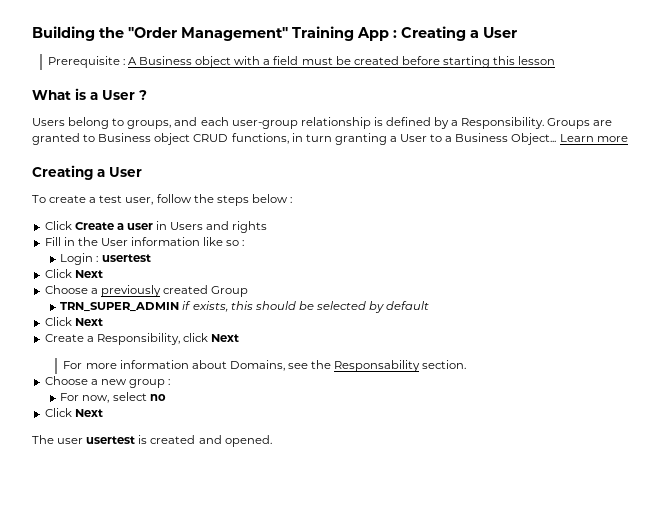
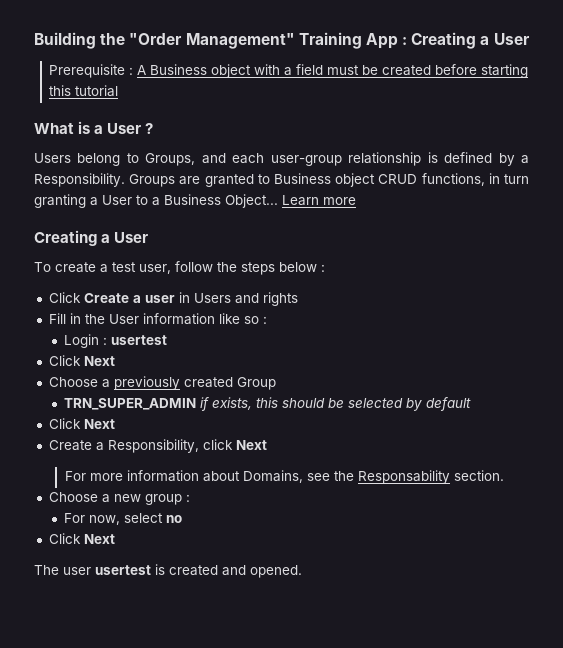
[518,56,556,65] lesson -> [75,85,119,97] tutorial
[127,120,172,129] groups, -> [145,153,196,166] Groups,

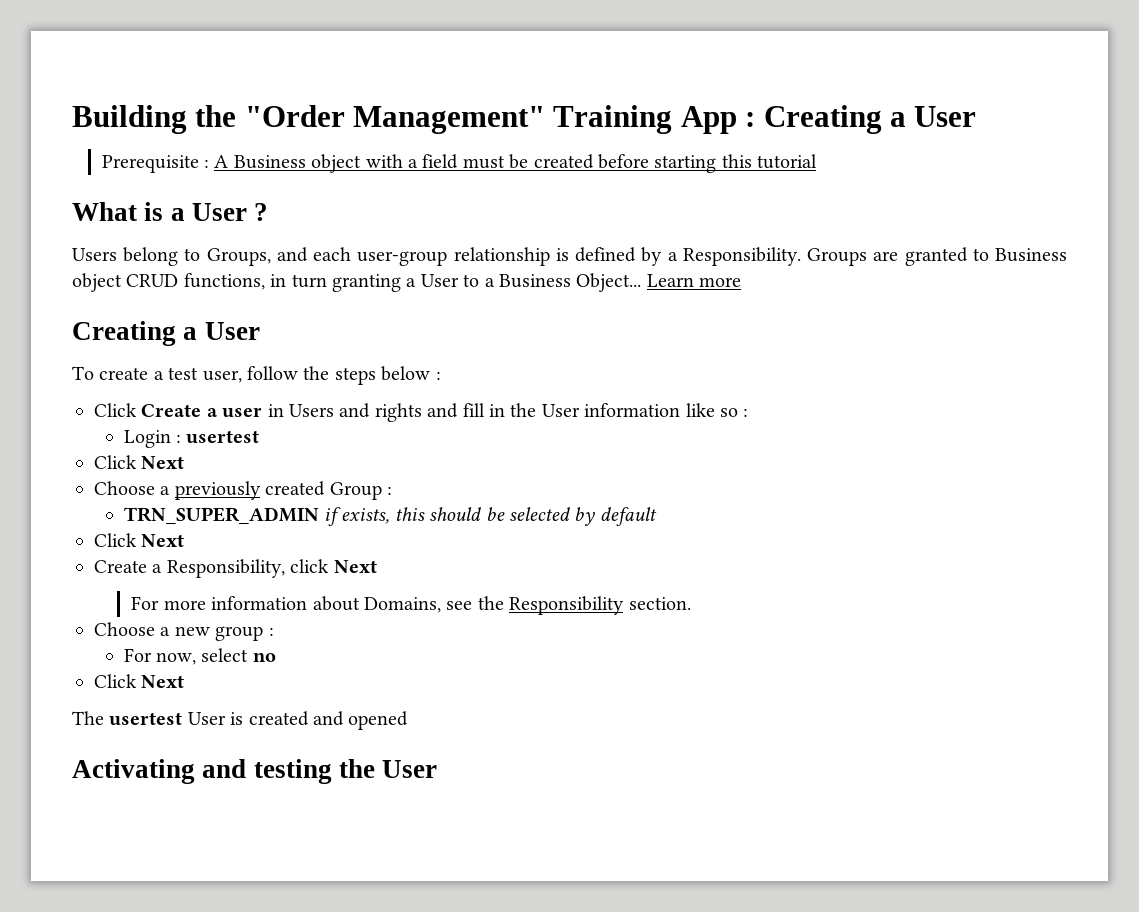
[48,313,66,324] // Fill -> [427,403,485,418] and fill
(276, 383) none -> [387,486,392,495] :
[357,470,450,484] Responsability -> [509,596,625,615] Responsibility
[63,565,151,575] user usertest -> [109,712,226,726] usertest User
[250,565,302,578] opened. -> [348,711,409,730] [72,759,438,784] opened // Activating and testing the User

